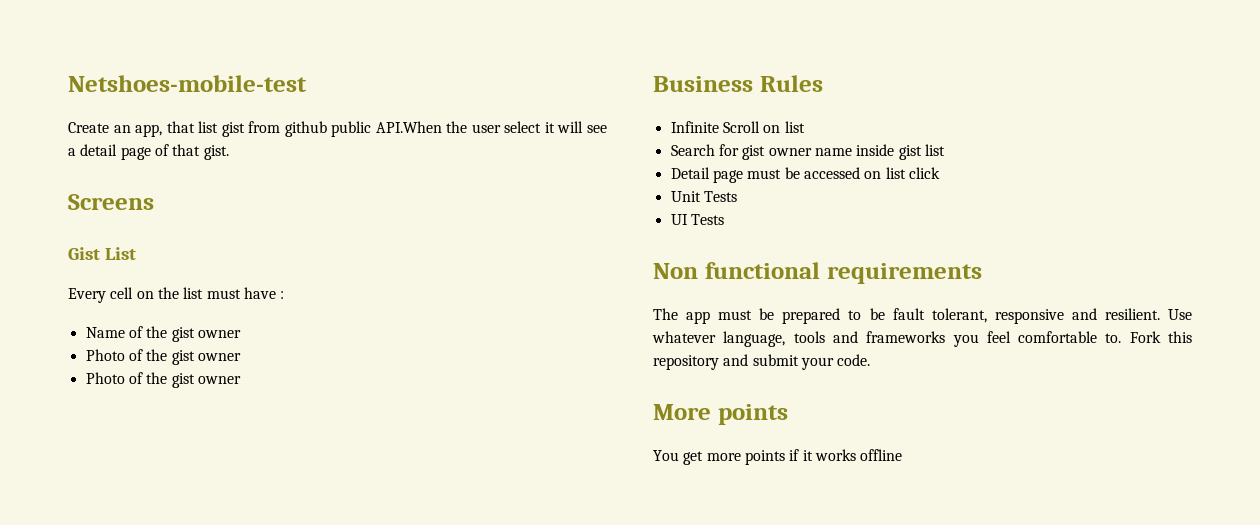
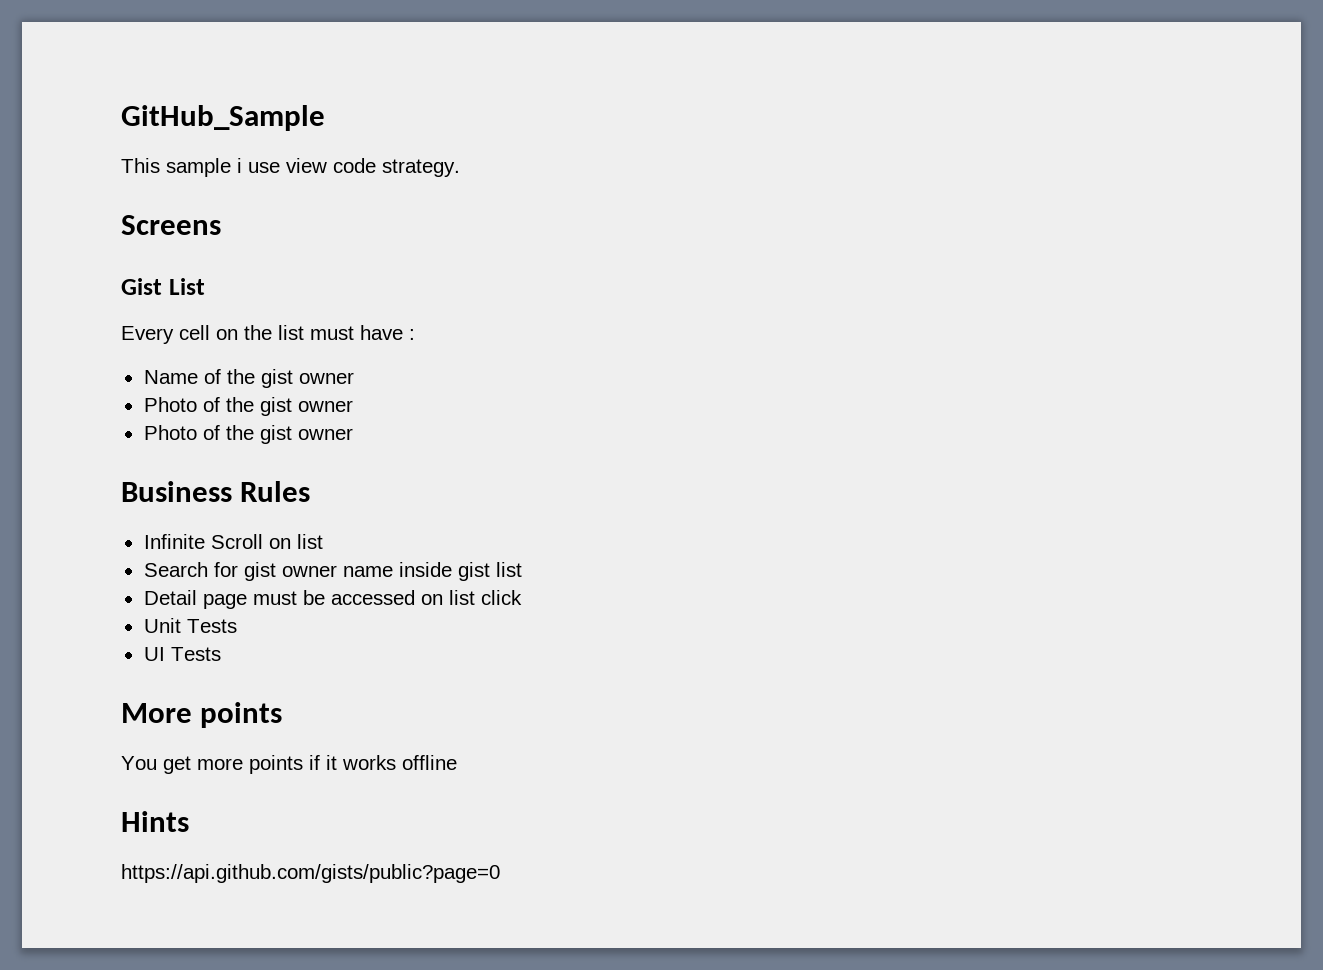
[68,75,307,92] [68,121,608,137] [68,144,229,160] Netshoes-mobile-test // Create an app, that list gist from github public API.When the user select it will see a detail page of that gist. -> [121,105,325,131] [121,158,460,177] GitHub_Sample // This sample i use view code strategy.
[653,262,982,284] [653,308,1192,324] [652,331,1192,347] [653,354,871,370] // Non functional requirements // The app must be prepared to be fault tolerant, responsive and resilient. Use whatever language, tools and frameworks you feel comfortable to. Fork this repository and submit your code. -> (221, 654) none
(903, 455) none -> [121,811,189,832] [121,864,500,883] // Hints // https://api.github.com/gists/public?page=0

